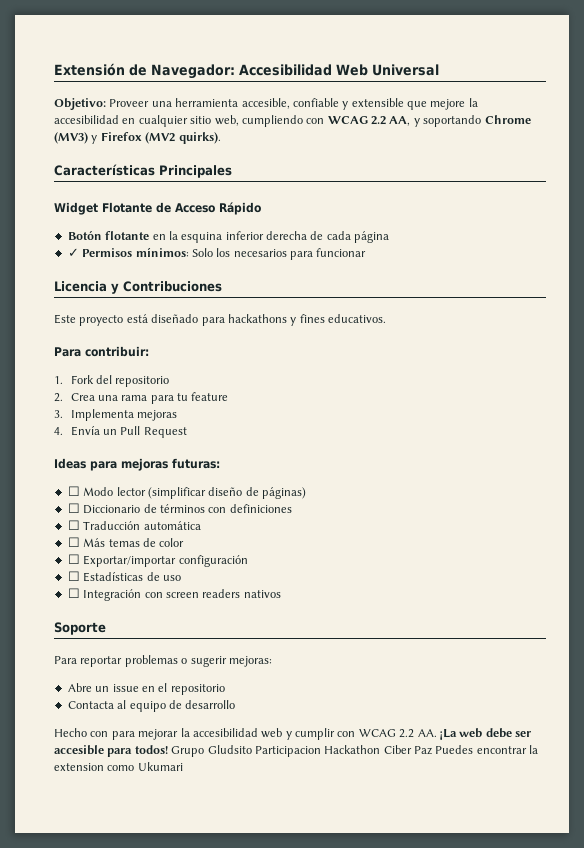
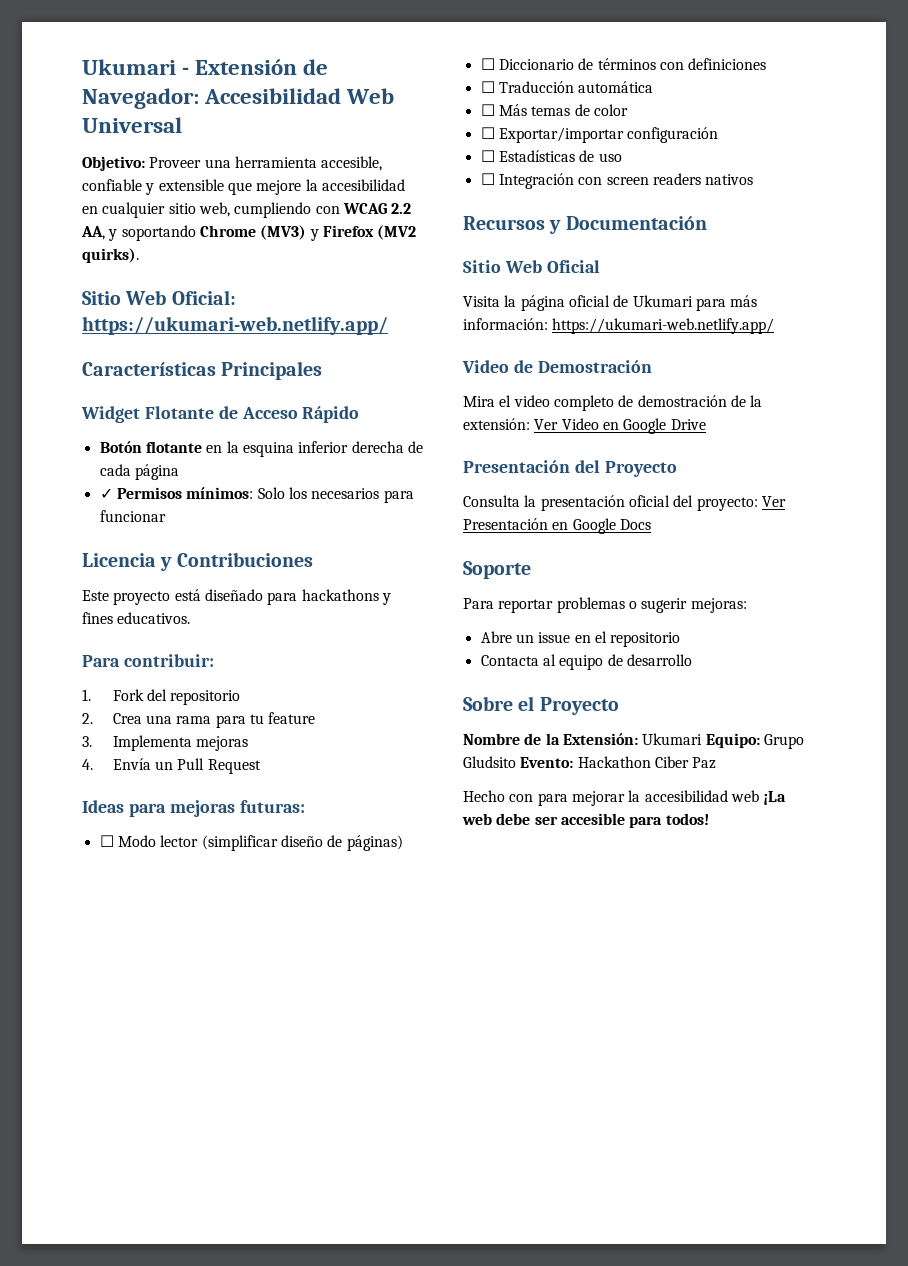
(54, 69) none -> [82,59,190,75] Ukumari -
(221, 138) none -> [82,290,236,305] [82,316,388,335] // Sitio Web Oficial: https://ukumari-web.netlify.app/
(281, 594) none -> [463,216,707,234] [463,260,600,273] [463,295,758,311] [463,318,775,334] [462,360,652,373] [463,395,763,411] [463,418,706,434] [463,460,677,477] [463,495,786,511] [463,518,651,534] // Recursos y Documentación // Sitio Web Oficial // Visita la página oficial de Ukumari para más información: https://ukumari-web.netlify.app/ // Video de Demostración // Mira el video completo de demostración de la extensión: Ver Video en Google Drive // Presentación del Proyecto // Consulta la presentación oficial del proyecto: Ver Presentación en Google Docs
(236, 704) none -> [463,696,619,715] [463,733,804,749] [463,756,717,769] // Sobre el Proyecto // Nombre de la Extensión: Ukumari Equipo: Grupo Gludsito Evento: Hackathon Ciber Paz
[285,728,437,740] y cumplir con WCAG 2.2 AA. -> (759, 796) none
[171,745,539,757] [54,762,183,771] Grupo Gludsito Participacion Hackathon Ciber Paz Puedes encontrar la extension como Ukumari -> (709, 819) none

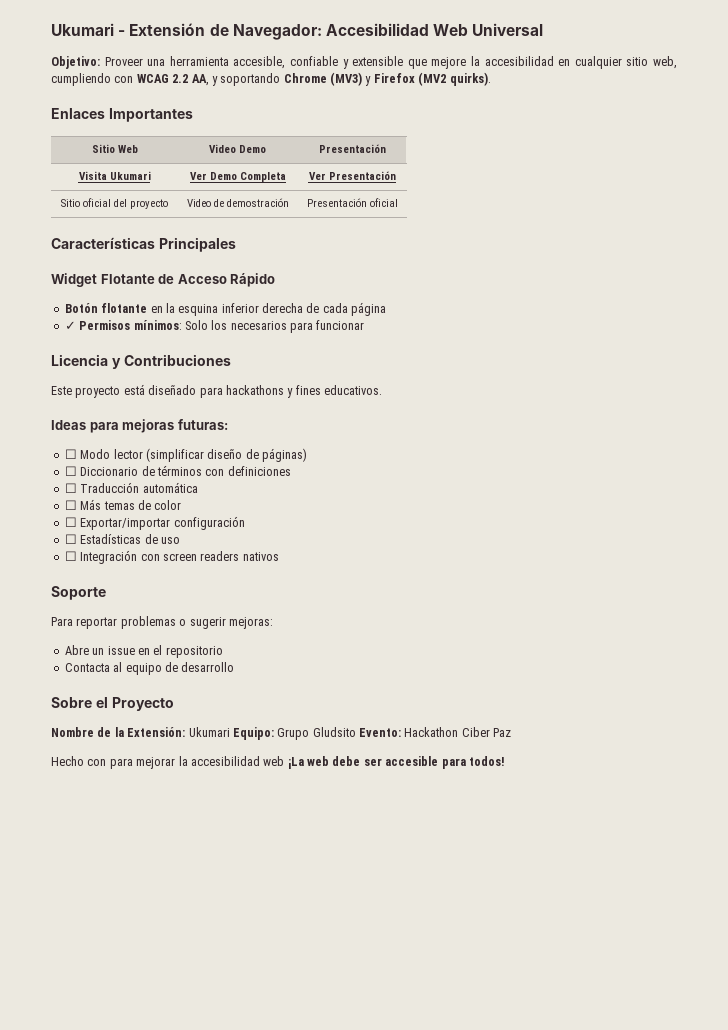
[82,290,236,305] [82,316,388,335] Sitio Web Oficial: https://ukumari-web.netlify.app/ -> [51,108,193,122] [91,144,138,153] [209,144,266,153] [318,144,386,153] [78,171,151,180] [189,172,286,182] [308,171,396,180] [61,198,168,209] [186,198,289,207] [306,198,398,207] Enlaces Importantes // Sitio Web | Video Demo | Presentación // Visita Ukumari | Ver Demo Completa | Ver Presentación // Sitio oficial del proyecto | Video de demostración | Presentación oficial
[82,654,214,667] [82,689,241,705] [82,712,316,728] [82,735,248,751] [82,758,261,774] // Para contribuir: // 1. Fork del repositorio // 2. Crea una rama para tu feature // 3. Implementa mejoras // 4. Envía un Pull Request -> (382, 390) none
[463,216,707,234] [463,260,600,273] [463,295,758,311] [463,318,775,334] [462,360,652,373] [463,395,763,411] [463,418,706,434] [463,460,677,477] [463,495,786,511] [463,518,651,534] // Recursos y Documentación // Sitio Web Oficial // Visita la página oficial de Ukumari para más información: https://ukumari-web.netlify.app/ // Video de Demostración // Mira el video completo de demostración de la extensión: Ver Video en Google Drive // Presentación del Proyecto // Consulta la presentación oficial del proyecto: Ver Presentación en Google Docs -> (279, 556) none

